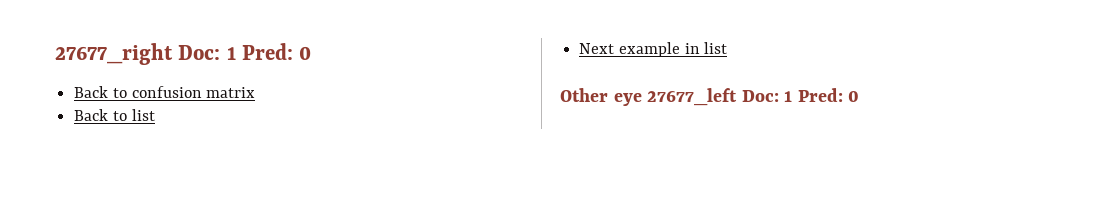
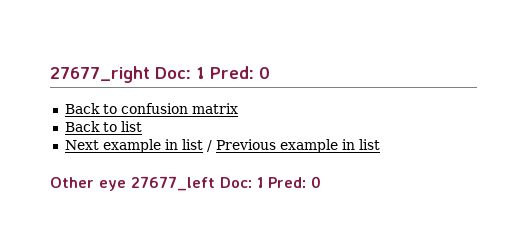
(728, 48) none -> [206,139,380,153] / Previous example in list

